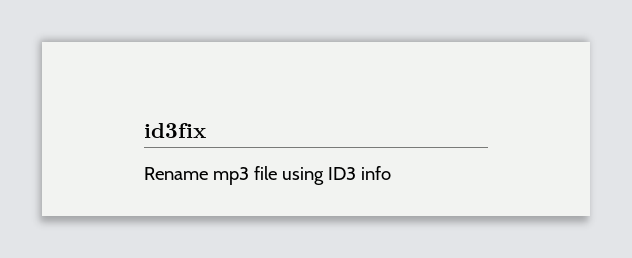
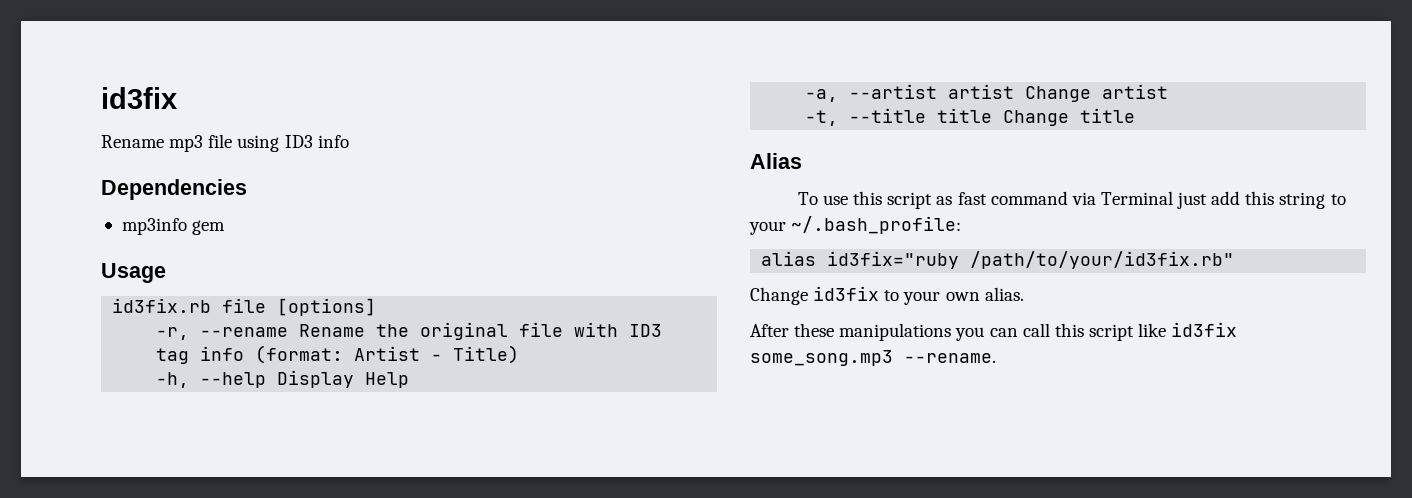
(391, 173) none -> [101,179,247,200] [121,218,226,235] [101,263,166,283] [112,298,377,316] [156,322,663,340] [156,345,520,364] [156,370,410,388] [805,84,1169,102] [805,108,1136,126] [750,153,802,169] [797,191,1346,209] [749,216,962,235] [761,251,1235,269] [750,286,1024,305] [750,322,1238,341] [750,350,996,366] // Dependencies // mp3info gem // Usage // id3fix.rb file [options] // -r, --rename Rename the original file with ID3 tag info (format: Artist - Title) // -h, --help Display Help // -a, --artist artist Change artist // -t, --title title Change title // Alias // To use this script as fast command via Terminal just add this string to your ~/.bash_profile: // alias id3fix="ruby /path/to/your/id3fix.rb" // Change id3fix to your own alias. // After these manipulations you can call this script like id3fix some_song.mp3 --rename.

